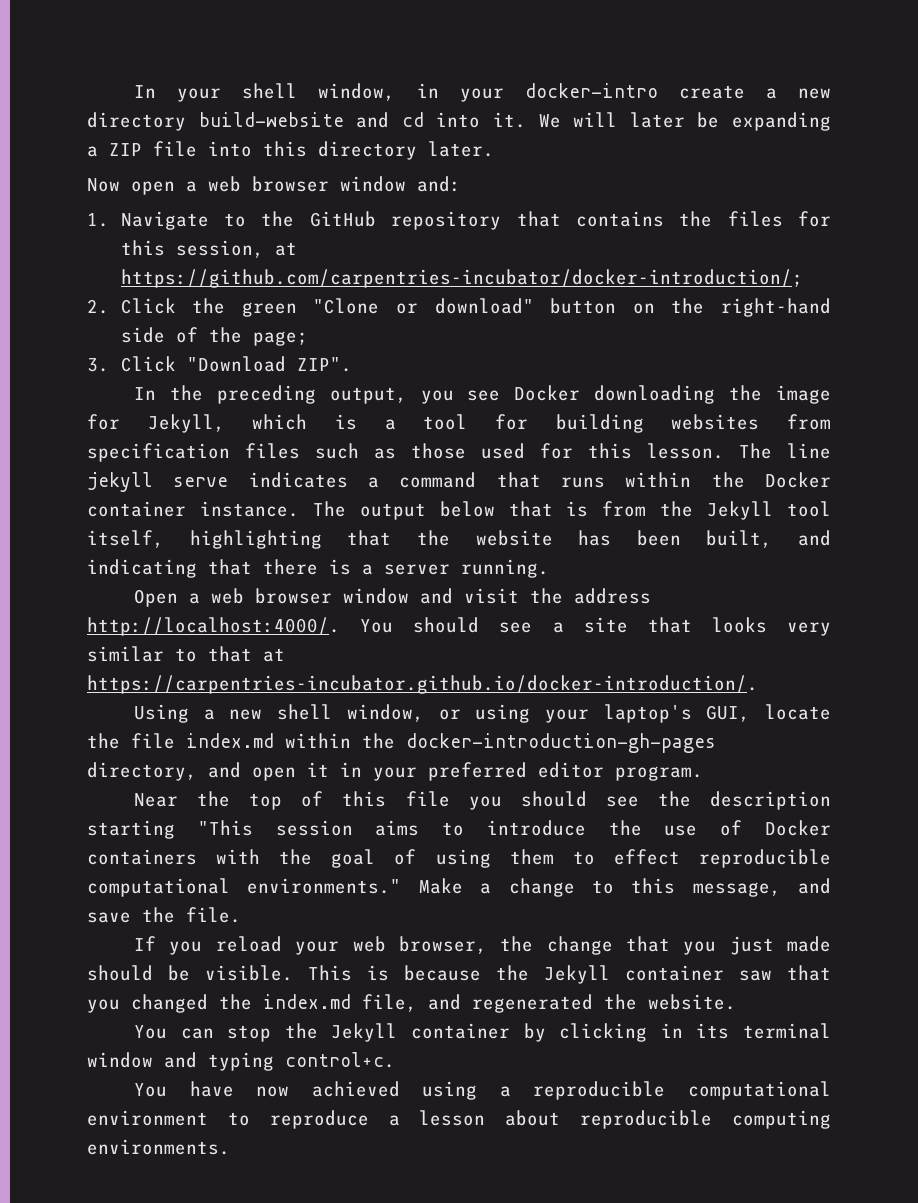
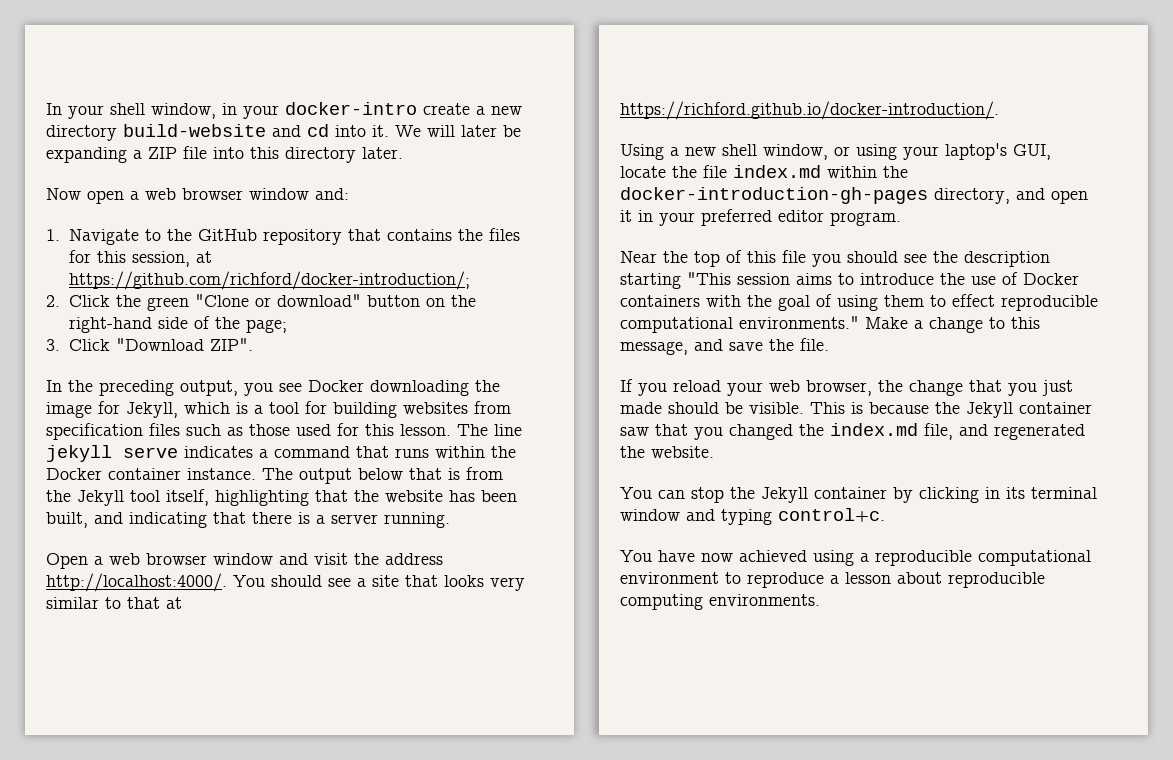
[120,269,803,288] https://github.com/carpentries-incubator/docker-introduction/; -> [68,271,470,290] https://github.com/richford/docker-introduction/;
[87,675,758,694] https://carpentries-incubator.github.io/docker-introduction/. -> [620,101,999,120] https://richford.github.io/docker-introduction/.

